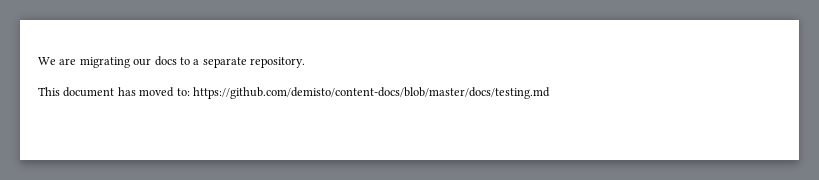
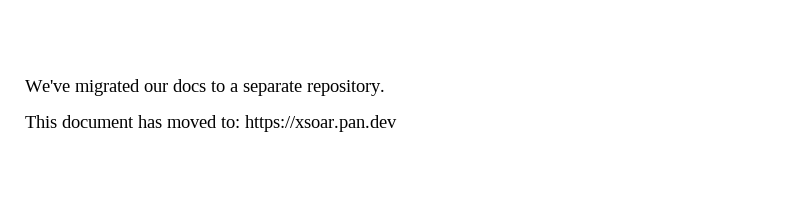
[38,57,130,68] We are migrating -> [25,79,140,96] We've migrated
[192,87,550,99] https://github.com/demisto/content-docs/blob/master/docs/testing.md -> [245,115,397,132] https://xsoar.pan.dev

